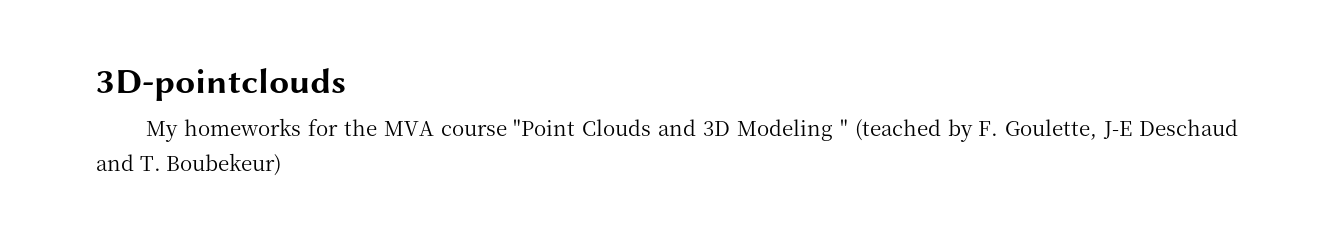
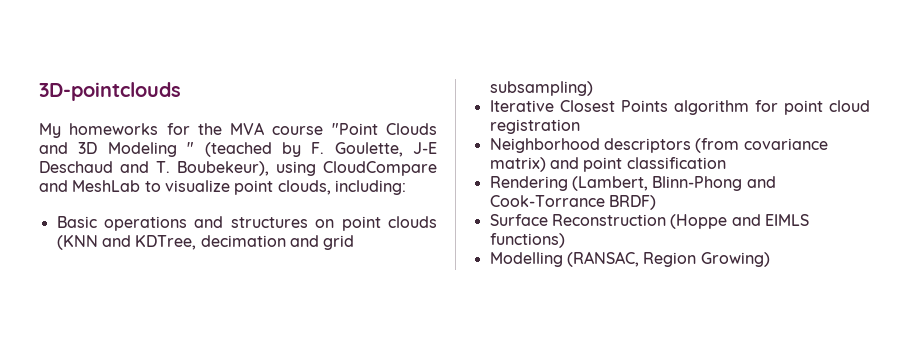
[166,153,282,176] Boubekeur) -> [177,161,437,176] [39,180,406,195] [56,216,437,231] [56,235,355,250] [489,81,593,96] [489,100,870,115] [489,119,580,134] [489,138,828,153] [489,157,726,172] [489,176,776,191] [489,195,656,210] [489,214,809,229] [489,233,565,248] [489,251,770,267] Boubekeur), using CloudCompare and MeshLab to visualize point clouds, including: // Basic operations and structures on point clouds (KNN and KDTree, decimation and grid subsampling) // Iterative Closest Points algorithm for point cloud registration // Neighborhood descriptors (from covariance matrix) and point classification // Rendering (Lambert, Blinn-Phong and Cook-Torrance BRDF) // Surface Reconstruction (Hoppe and EIMLS functions) // Modelling (RANSAC, Region Growing)

